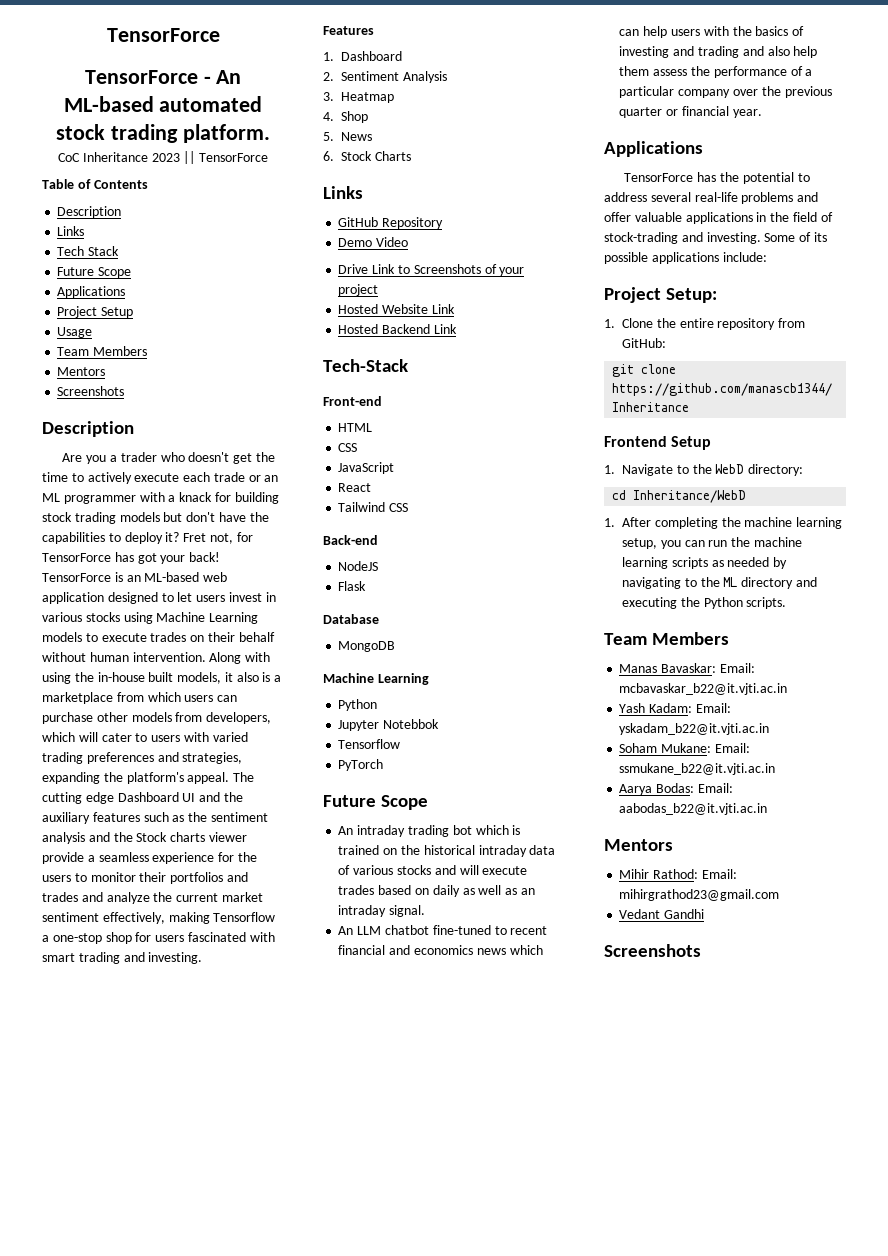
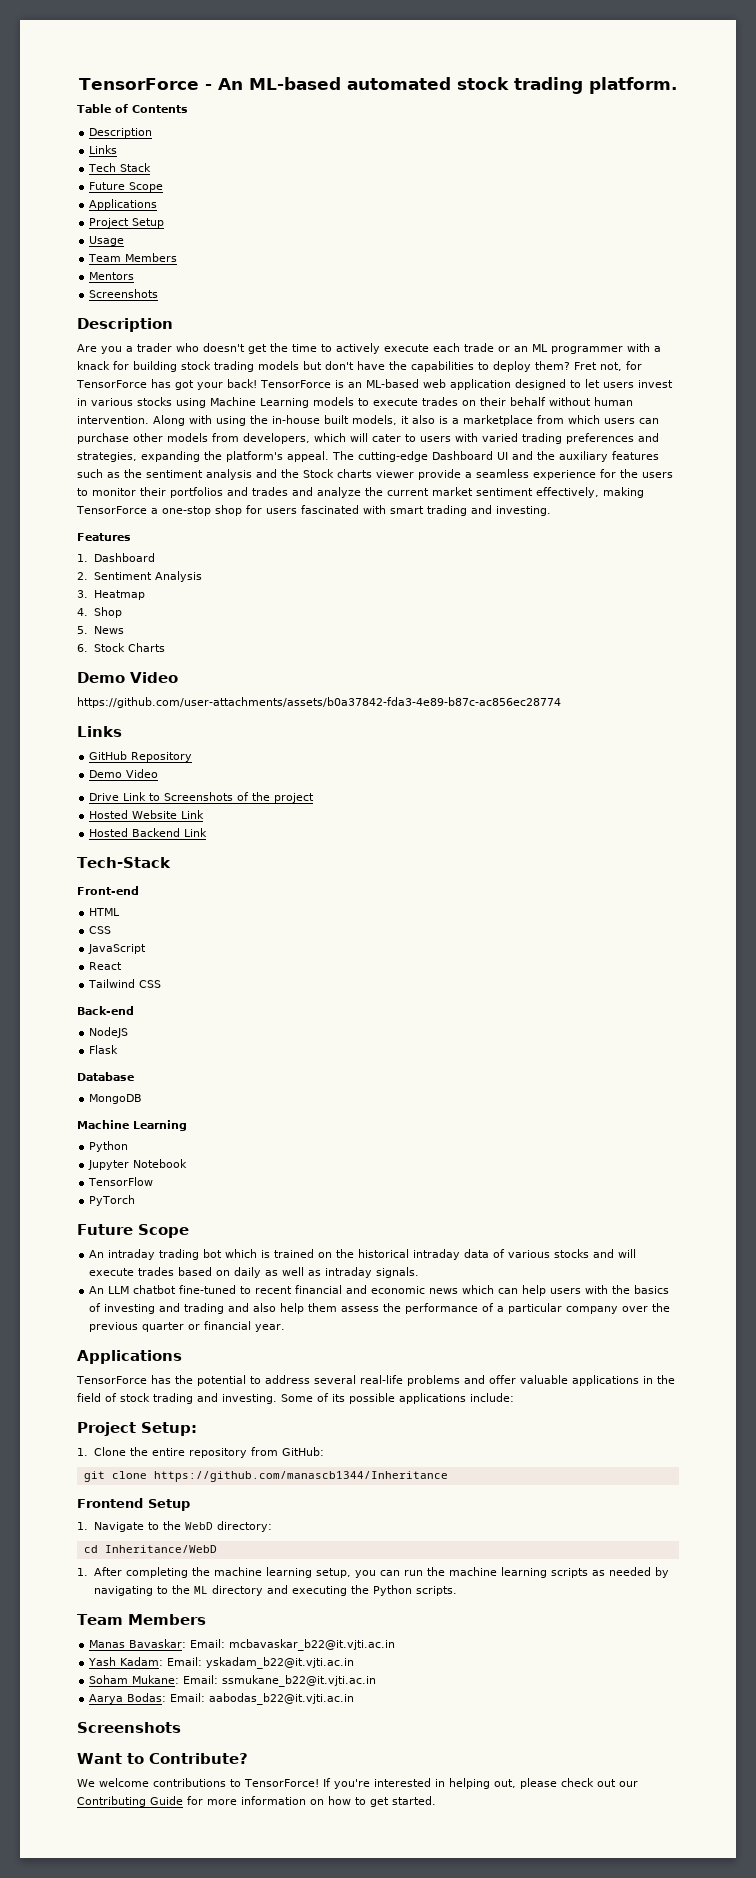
[106,28,220,42] [84,70,198,84] TensorForce // TensorForce -> [79,78,200,90] TensorForce
[57,151,269,164] // CoC Inheritance 2023 || TensorForce -> (677, 85) none
[165,532,180,542] it? -> [535,361,570,370] them?
[42,792,114,804] cutting edge -> [358,451,428,462] cutting-edge
[213,912,276,922] Tensorflow -> [76,506,147,514] TensorForce
(411, 156) none -> [77,672,178,683] [77,697,561,708] // Demo Video // https://github.com/user-attachments/assets/b0a37842-fda3-4e89-b87c-ac856ec28774
[499,267,525,276] your -> [252,792,271,801] the
[383,719,440,729] [338,739,401,749] Notebbok // Tensorflow -> [133,1159,188,1168] [88,1177,154,1186] Notebook // TensorFlow
[520,888,535,895] [338,905,426,917] an intraday signal. -> [325,1267,420,1278] intraday signals.
[413,945,473,955] economics -> [371,1286,426,1294] economic
[604,232,678,244] stock-trading -> [120,1393,193,1404] stock trading
[604,839,673,851] [619,869,737,879] [619,889,780,901] [619,909,705,919] [604,944,701,957] Mentors // Mihir Rathod: Email: mihirgrathod23@gmail.com // Vedant Gandhi // Screenshots -> [77,1722,181,1733] [77,1753,248,1764] [77,1778,638,1789] [77,1796,436,1807] Screenshots // Want to Contribute? // We welcome contributions to TensorForce! If you're interested in helping out, please check out our Contributing Guide for more information on how to get started.

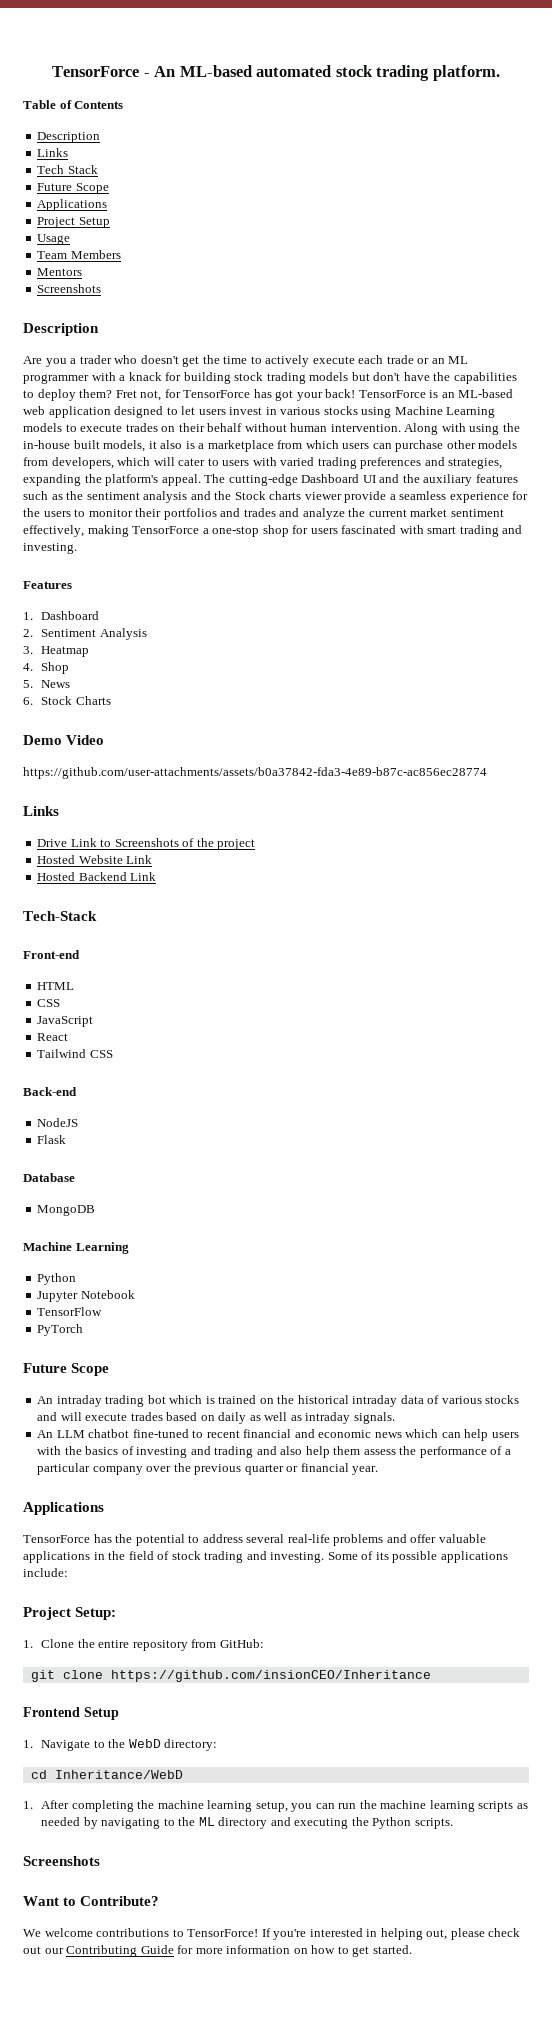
[89,751,193,762] [89,769,159,778] // GitHub Repository // Demo Video -> (59, 811) none
[153,1471,448,1482] https://github.com/manascb1344/Inheritance -> [110,1670,431,1682] https://github.com/insionCEO/Inheritance
[77,1614,206,1625] [89,1639,396,1651] [88,1657,355,1669] [89,1675,377,1687] [89,1693,355,1705] // Team Members // Manas Bavaskar: Email: mcbavaskar_b22@it.vjti.ac.in // Yash Kadam: Email: yskadam_b22@it.vjti.ac.in // Soham Mukane: Email: ssmukane_b22@it.vjti.ac.in // Aarya Bodas: Email: aabodas_b22@it.vjti.ac.in -> (453, 1823) none

